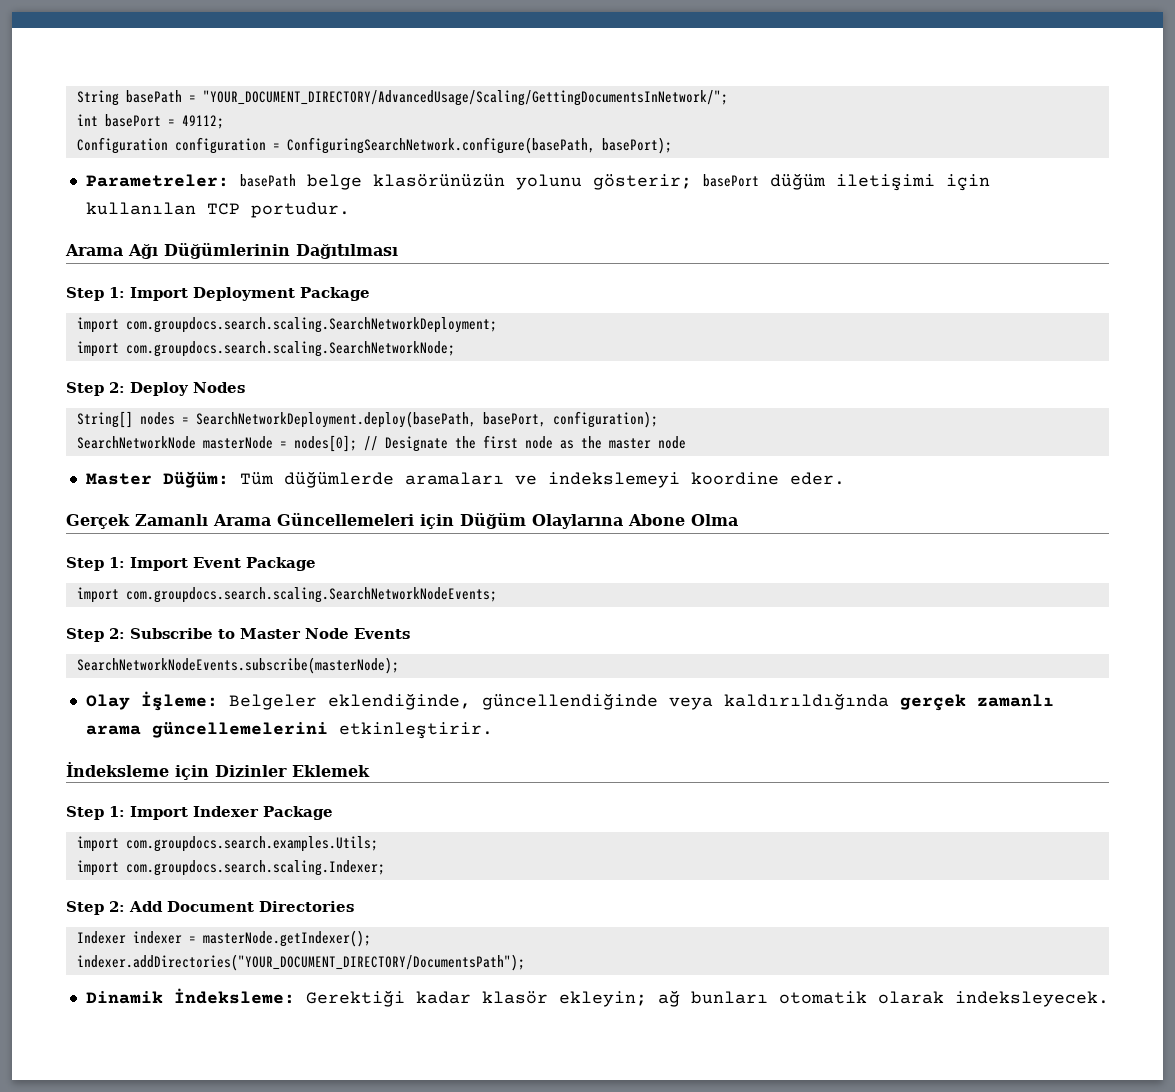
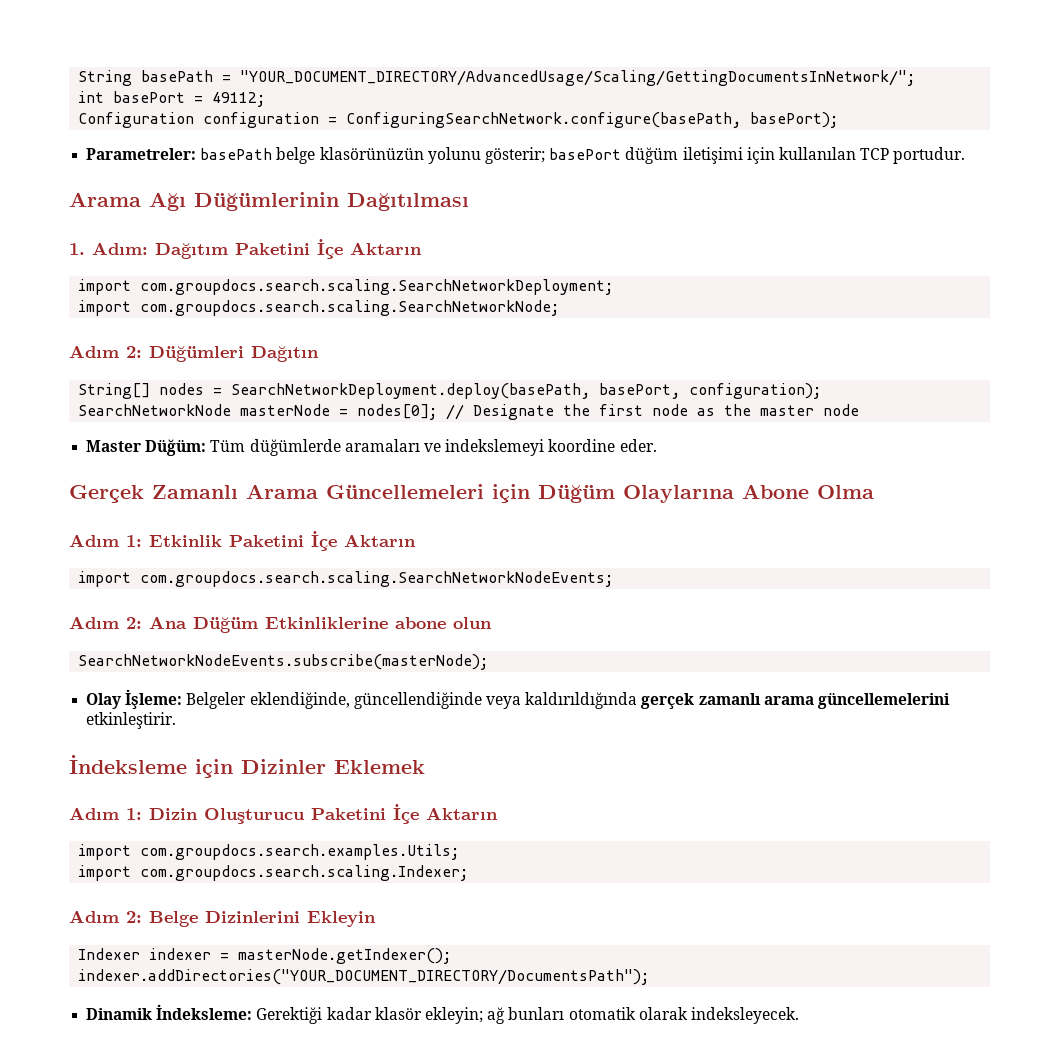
[66,287,370,301] Step 1: Import Deployment Package -> [69,239,422,259] 1. Adım: Dağıtım Paketini İçe Aktarın
[66,382,245,396] Step 2: Deploy Nodes -> [69,345,319,362] Adım 2: Düğümleri Dağıtın
[66,557,316,571] [76,587,497,603] [66,628,410,642] Step 1: Import Event Package // import com.groupdocs.search.scaling.SearchNetworkNodeEvents; // Step 2: Subscribe to Master Node Events -> [69,531,416,551] [78,571,614,587] [69,616,492,633] Adım 1: Etkinlik Paketini İçe Aktarın // import com.groupdocs.search.scaling.SearchNetworkNodeEvents; // Adım 2: Ana Düğüm Etkinliklerine abone olun
[66,806,333,820] Step 1: Import Indexer Package -> [69,804,498,824] Adım 1: Dizin Oluşturucu Paketini İçe Aktarın
[66,901,354,915] Step 2: Add Document Directories -> [69,910,376,927] Adım 2: Belge Dizinlerini Ekleyin

